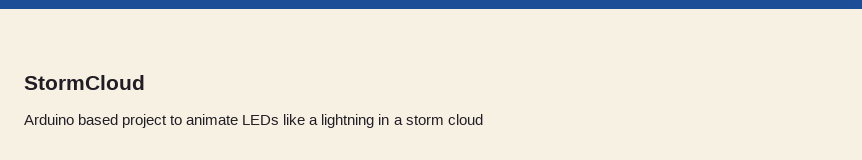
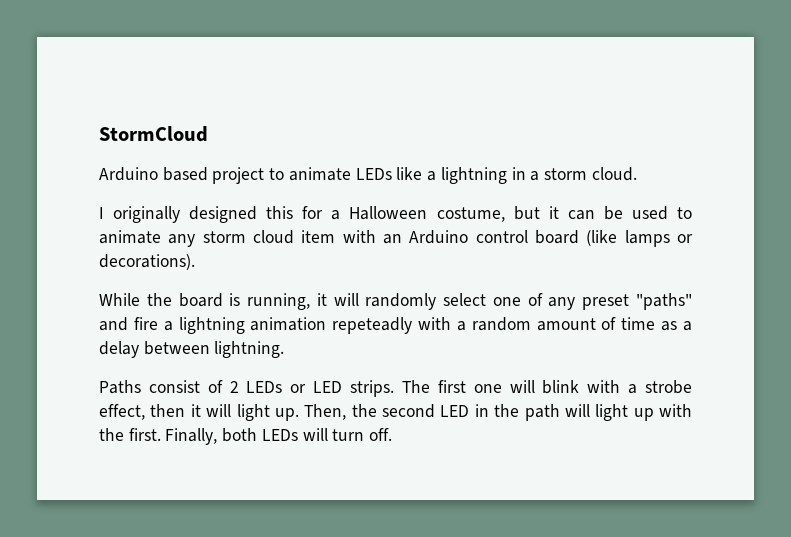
[447,114,483,125] cloud -> [591,167,637,181] [99,206,693,223] [99,230,693,247] [99,254,195,270] [99,293,692,310] [99,317,692,334] [99,341,285,358] [99,380,693,397] [99,404,692,421] [99,428,393,445] cloud. // I originally designed this for a Halloween costume, but it can be used to animate any storm cloud item with an Arduino control board (like lamps or decorations). // While the board is running, it will randomly select one of any preset "paths" and fire a lightning animation repeteadly with a random amount of time as a delay between lightning. // Paths consist of 2 LEDs or LED strips. The first one will blink with a strobe effect, then it will light up. Then, the second LED in the path will light up with the first. Finally, both LEDs will turn off.

